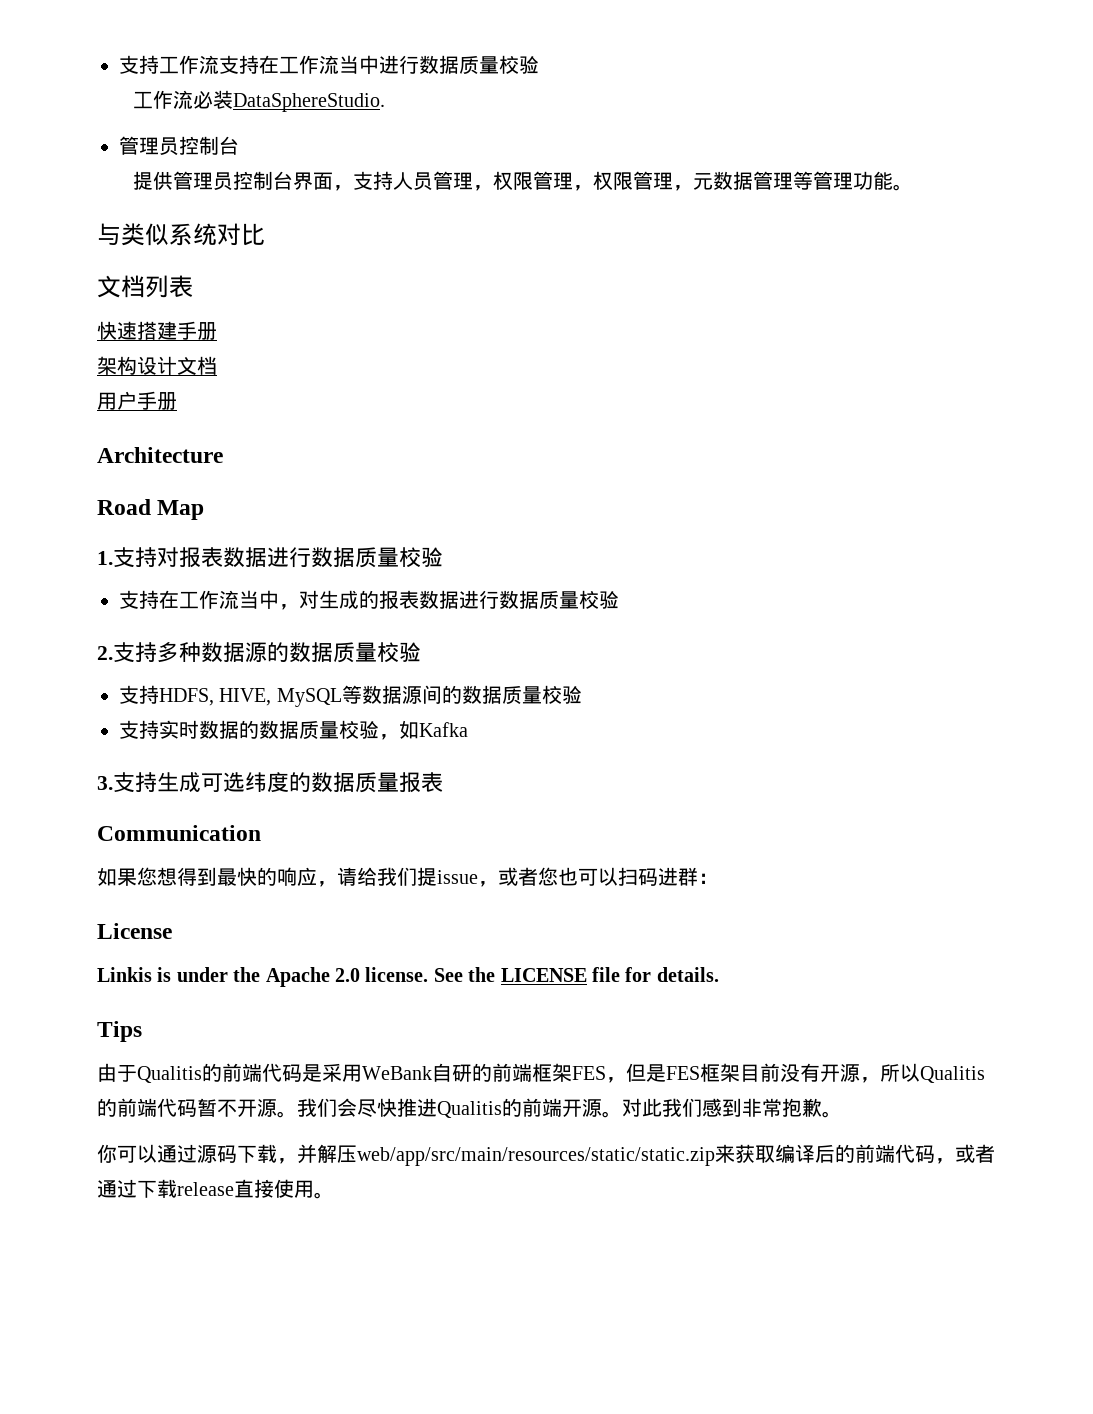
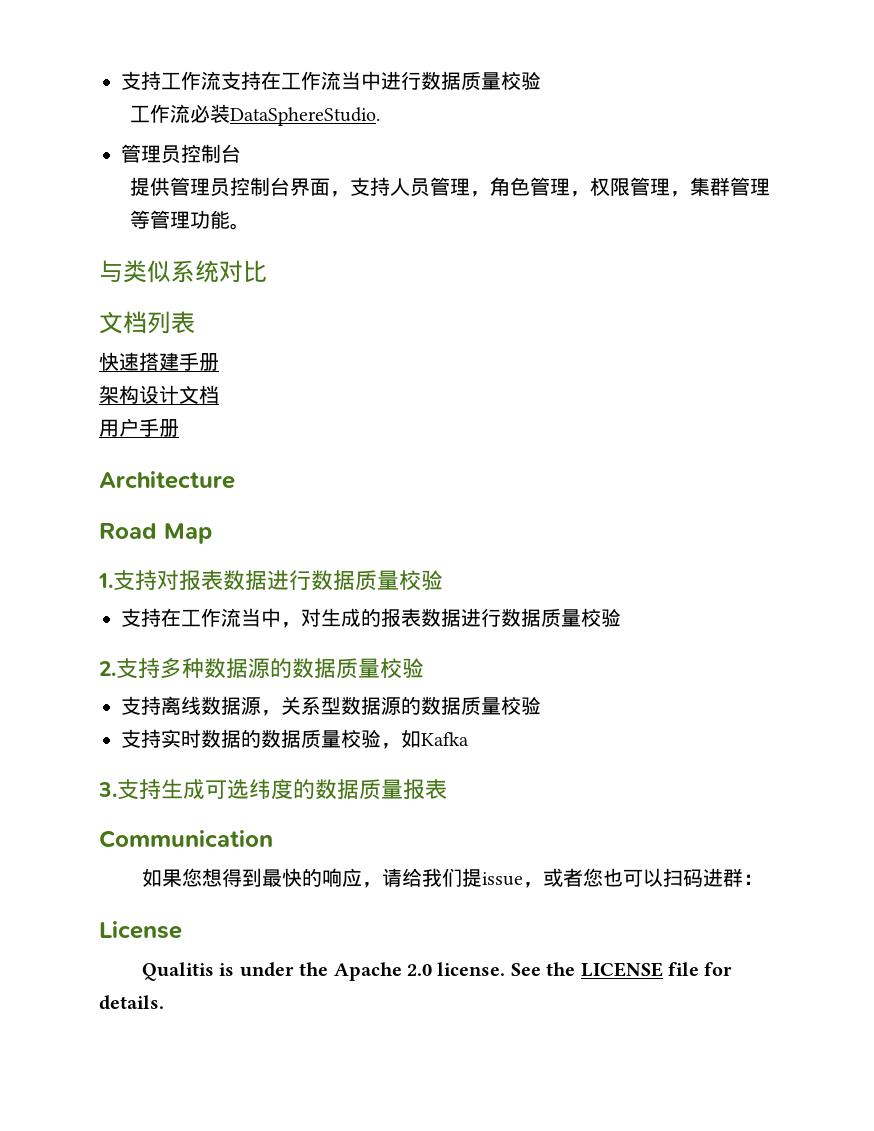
[493,171,754,191] 权限管理，权限管理，元数据 -> [490,177,731,197] 角色管理，权限管理，集群
[159,685,442,707] HDFS, HIVE, MySQL等数据源间 -> [161,696,401,716] 离线数据源，关系型数据源
[97,967,152,982] Linkis -> [142,962,215,981] Qualitis
[97,1021,142,1042] [97,1063,985,1083] [97,1098,842,1118] [97,1144,995,1166] [97,1179,334,1199] // Tips // 由于Qualitis的前端代码是采用WeBank自研的前端框架FES，但是FES框架目前没有开源，所以Qualitis的前端代码暂不开源。我们会尽快推进Qualitis的前端开源。对此我们感到非常抱歉。 // 你可以通过源码下载，并解压web/app/src/main/resources/static/static.zip来获取编译后的前端代码，或者通过下载release直接使用。 -> (164, 1002) none

